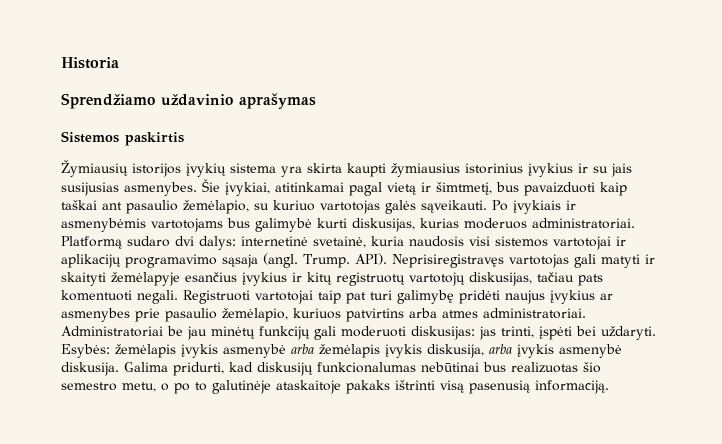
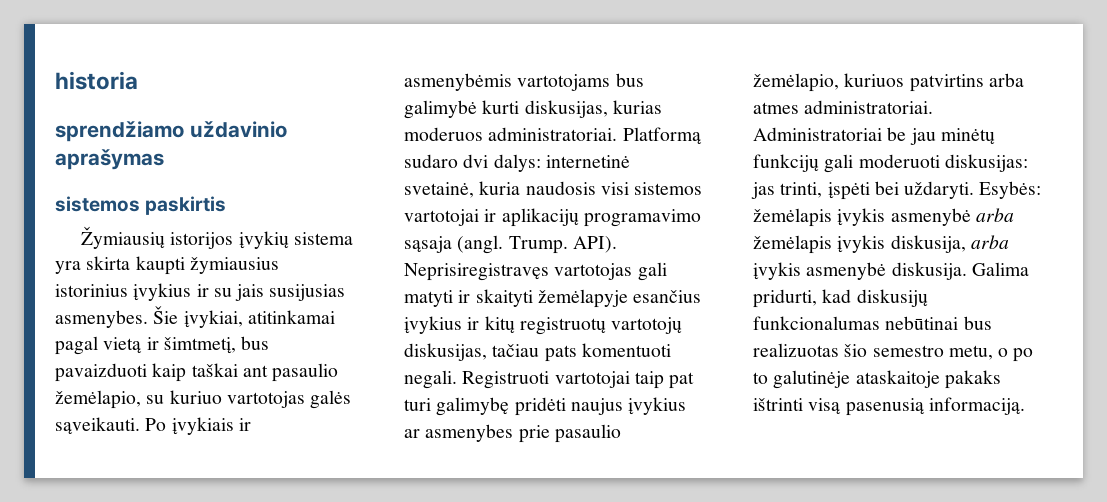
[61,57,119,69] [61,93,155,109] Historia // Sprendžiamo -> [55,71,138,90] [55,121,184,142] historia // sprendžiamo
[61,131,119,143] Sistemos -> [55,196,140,212] sistemos

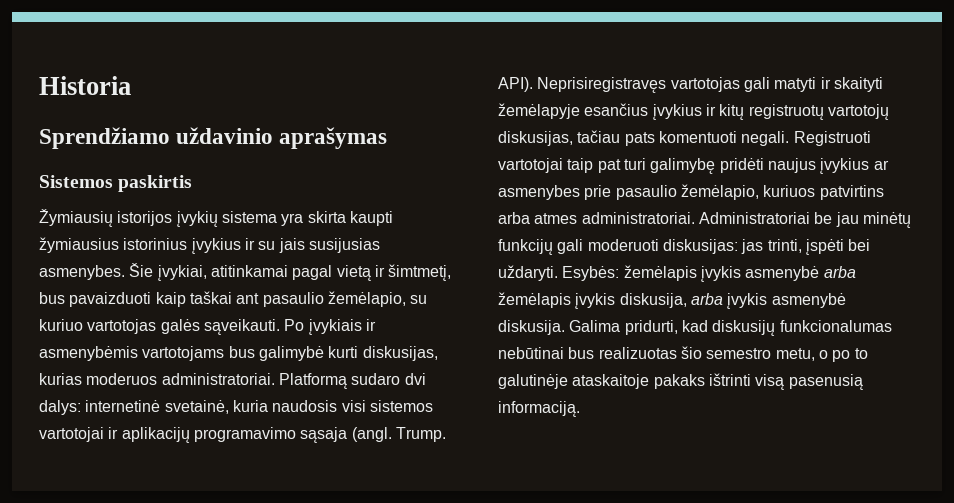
[55,71,138,90] [55,121,184,142] historia // sprendžiamo -> [39,76,131,95] [39,127,170,149] Historia // Sprendžiamo
[55,196,140,212] sistemos -> [39,175,113,188] Sistemos

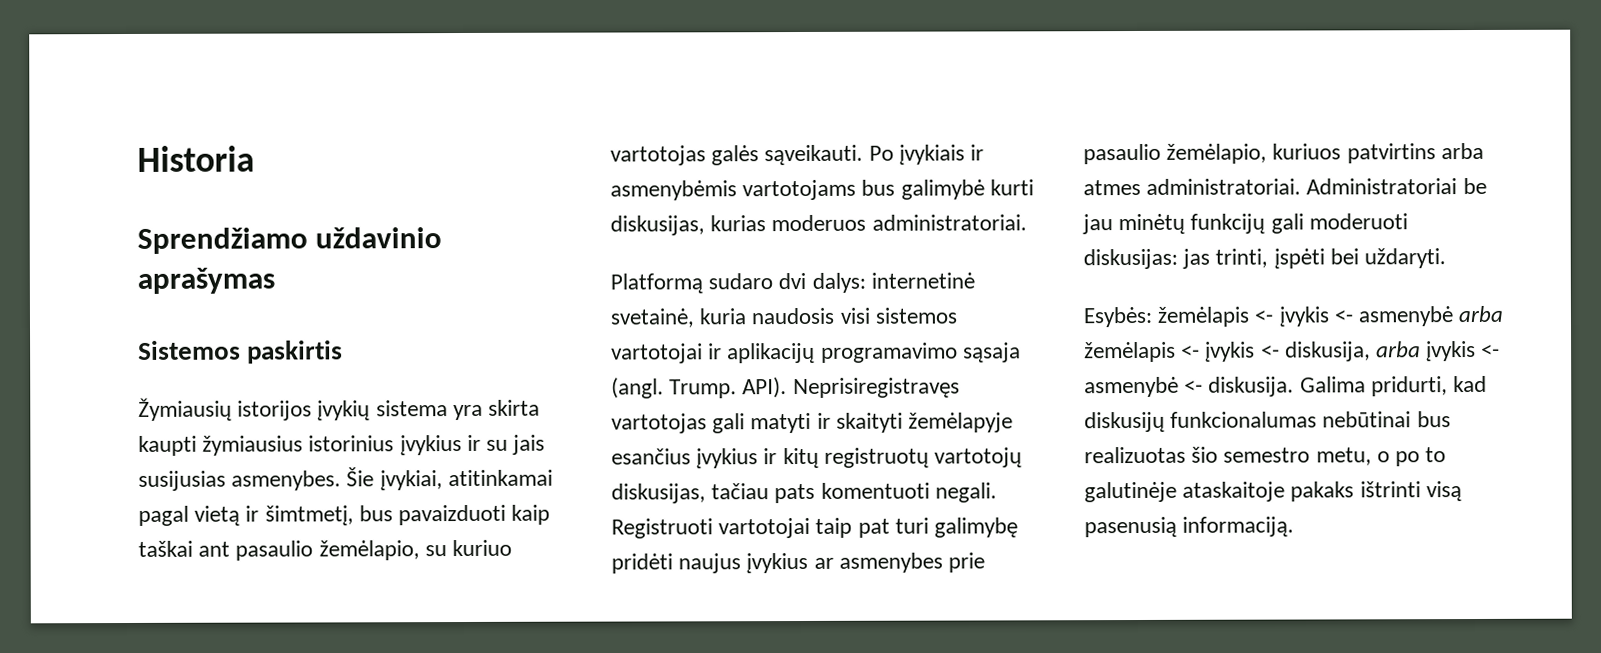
(275, 379) none -> (1027, 222) //
(558, 273) none -> (1447, 258) //
[700,266,856,282] [498,292,846,309] įvykis asmenybė arba žemėlapis įvykis diskusija, arba įvykis asmenybė -> [1254,305,1504,327] [1084,340,1501,363] [1084,376,1204,398] <- įvykis <- asmenybė arba žemėlapis <- įvykis <- diskusija, arba įvykis <- asmenybė <-

